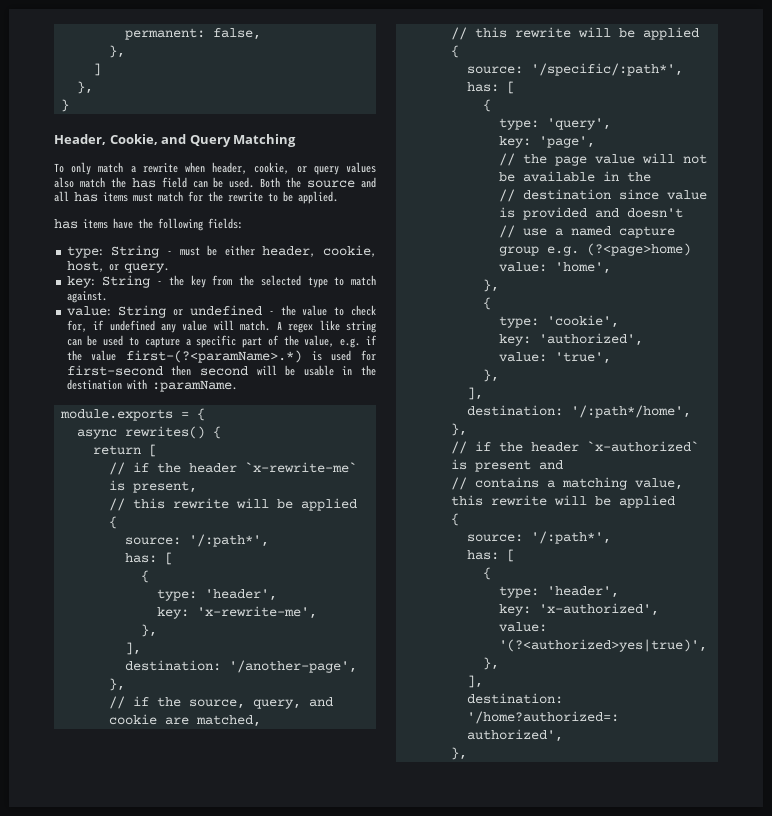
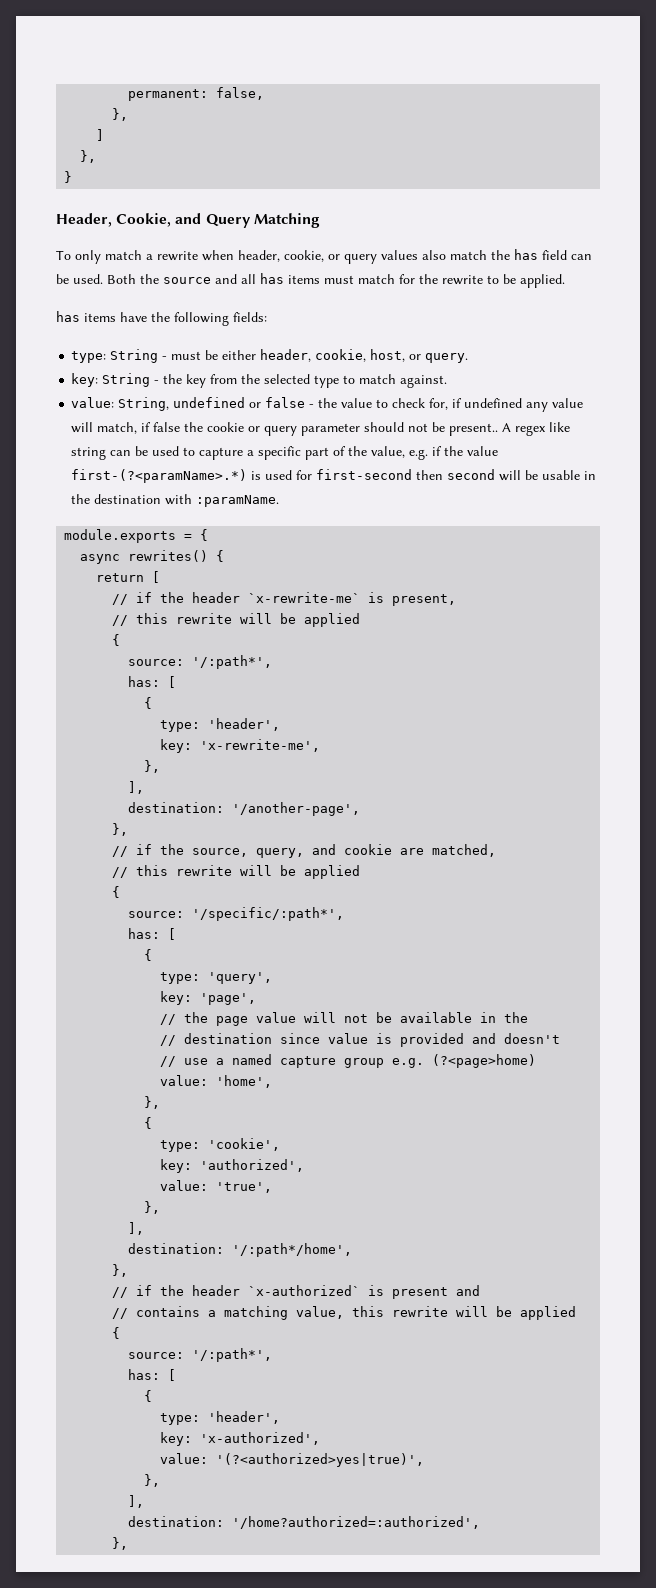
[118,305,263,318] String or undefined -> [118,397,306,411] String, undefined or false
[240,320,271,331] match. -> [97,422,499,436] match, if false the cookie or query parameter should not be present..

